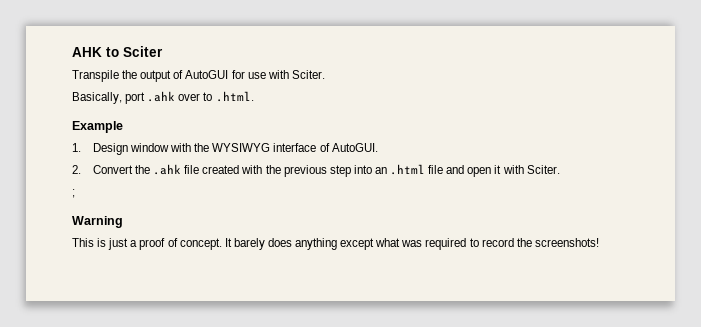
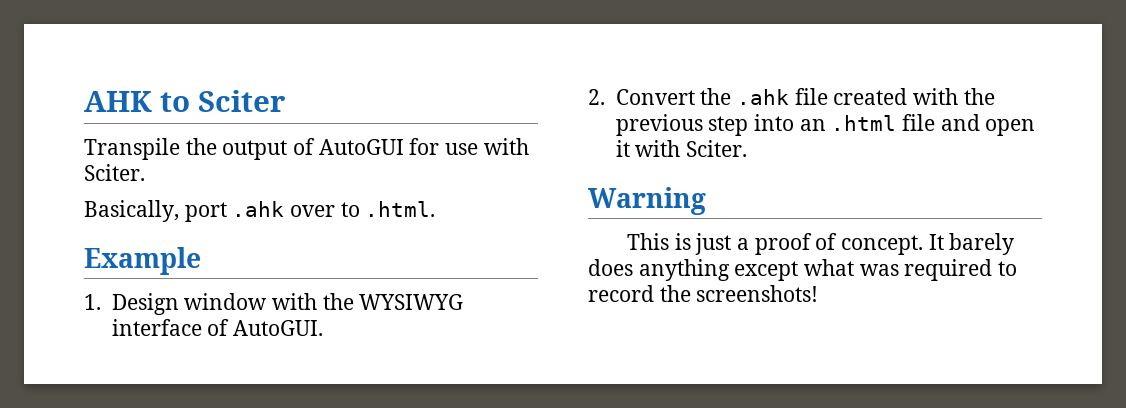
[72,189,75,198] // ; -> (747, 148) none

